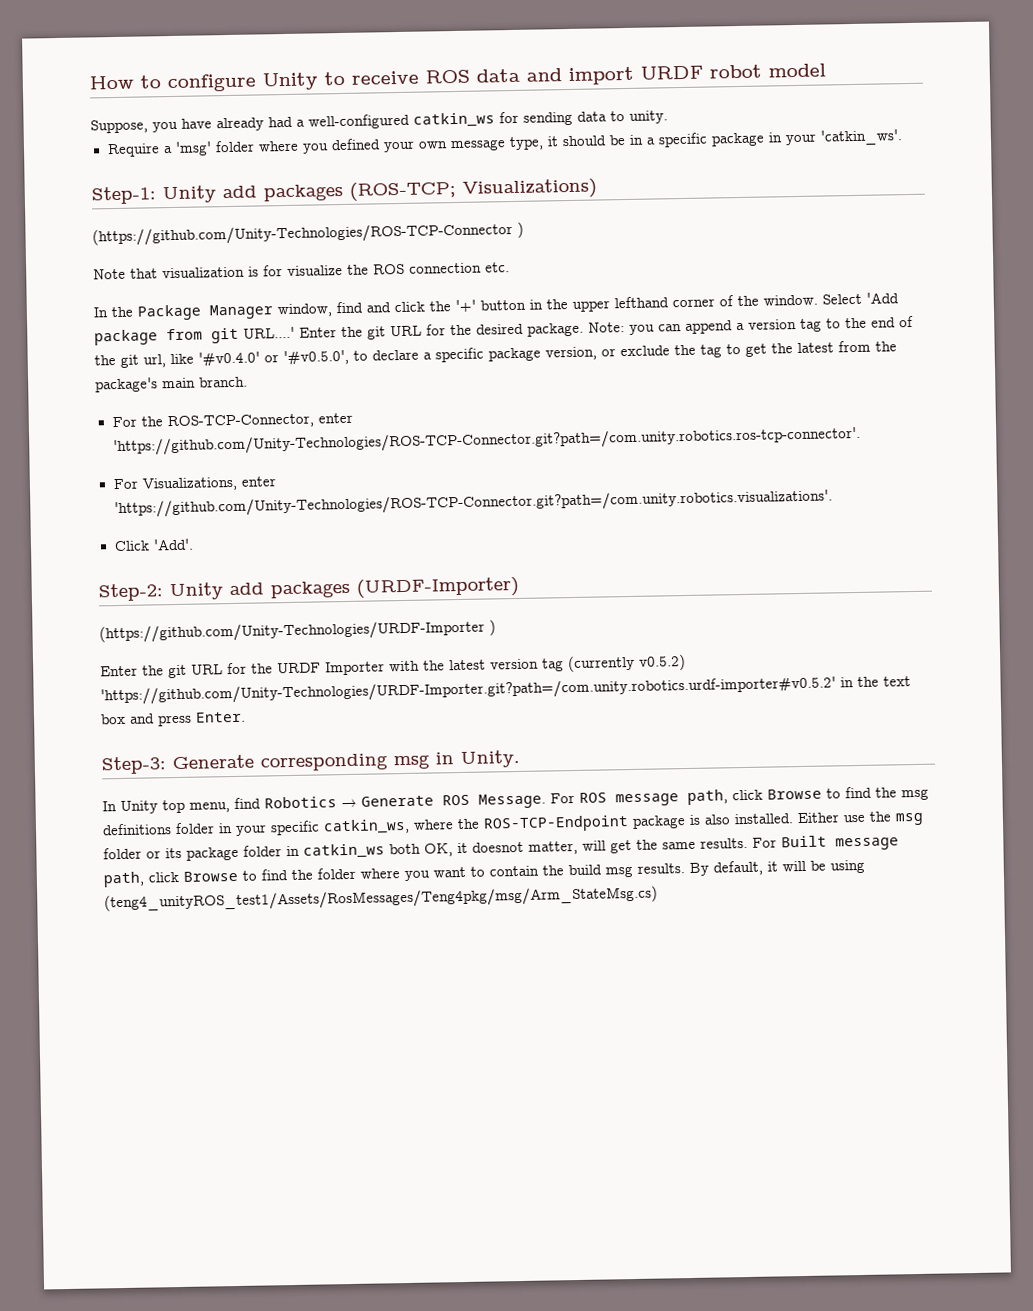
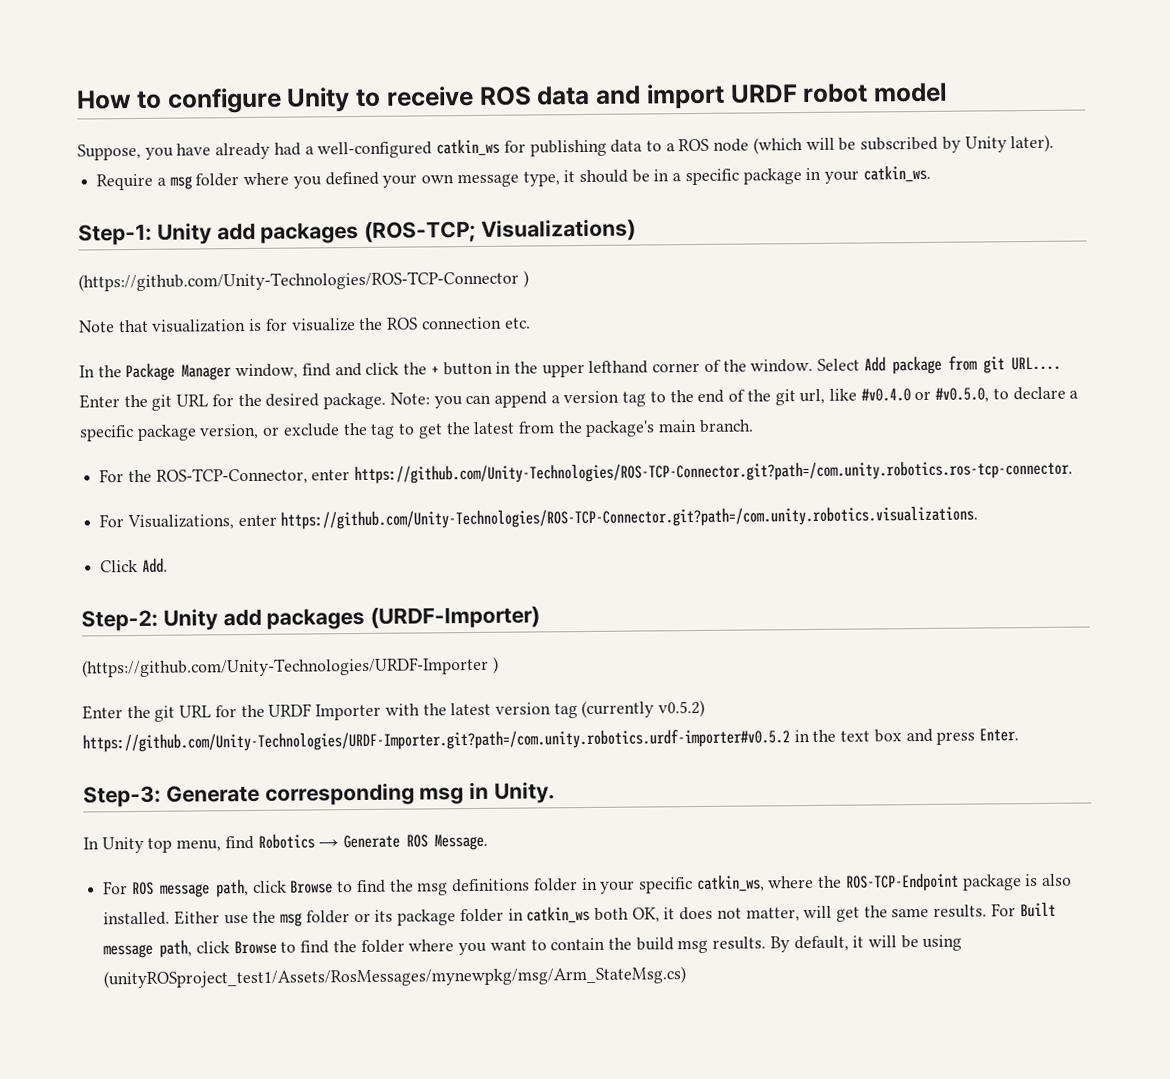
[523,111,573,126] sending -> [529,139,607,157] publishing
[629,110,668,124] unity. -> [665,134,1055,155] a ROS node (which will be subscribed by Unity later).
[174,141,212,156] 'msg' -> [169,175,192,190] msg
[819,129,903,146] 'catkin_ws'. -> [862,164,931,183] catkin_ws.
[455,299,476,313] '+' -> [430,365,439,375] +
[866,292,899,304] 'Add -> [863,356,886,372] Add
[243,326,295,339] URL....' -> [1010,356,1061,371] URL....
[198,349,349,367] '#v0.4.0' or '#v0.5.0', -> [860,387,990,403] #v0.4.0 or #v0.5.0,
[112,425,861,457] 'https://github.com/Unity-Technologies/ROS-TCP-Connector.git?path=/com.unity.robotics.ros-tcp-connector'. -> [354,459,1074,485] https://github.com/Unity-Technologies/ROS-TCP-Connector.git?path=/com.unity.robotics.ros-tcp-connector.
[113,488,833,519] 'https://github.com/Unity-Technologies/ROS-TCP-Connector.git?path=/com.unity.robotics.visualizations'. -> [280,505,979,530] https://github.com/Unity-Technologies/ROS-TCP-Connector.git?path=/com.unity.robotics.visualizations.
[152,538,194,551] 'Add'. -> [141,557,168,573] Add.
[100,675,836,706] 'https://github.com/Unity-Technologies/URDF-Importer.git?path=/com.unity.robotics.urdf-importer#v0.5.2' -> [82,728,790,753] https://github.com/Unity-Technologies/URDF-Importer.git?path=/com.unity.robotics.urdf-importer#v0.5.2
(546, 801) none -> (489, 842) //
[472,841,524,853] doesnot -> [679,906,742,921] does not
[104,885,658,913] (teng4_unityROS_test1/Assets/RosMessages/Teng4pkg/msg/Arm_StateMsg.cs) -> [103,966,687,989] (unityROSproject_test1/Assets/RosMessages/mynewpkg/msg/Arm_StateMsg.cs)

